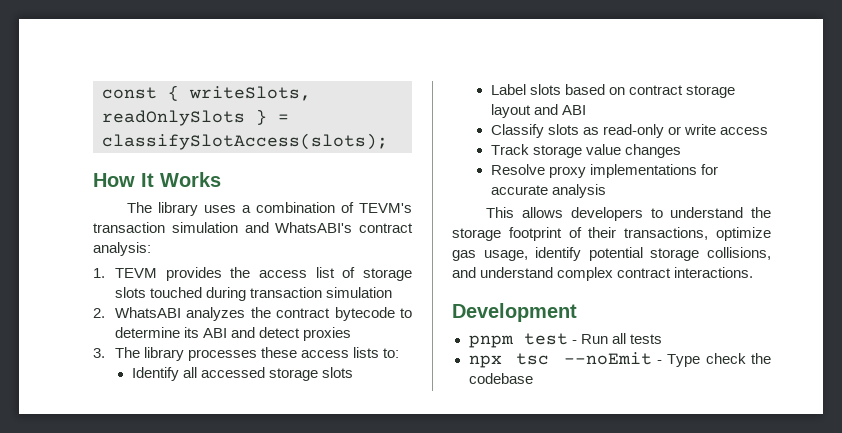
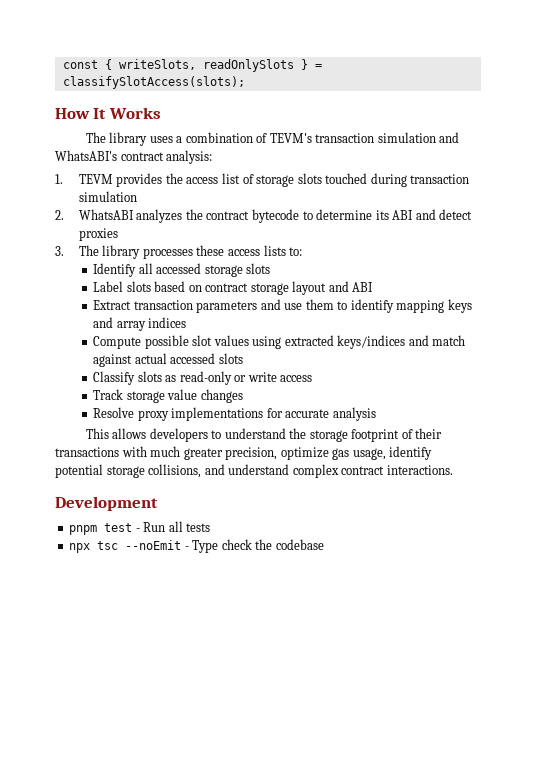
(586, 110) none -> [93,299,472,313] [93,317,187,331] [93,335,466,349] [93,353,243,367] // Extract transaction parameters and use them to identify mapping keys and array indices // Compute possible slot values using extracted keys/indices and match against actual accessed slots
[624,227,709,240] transactions, -> [55,446,278,460] transactions with much greater precision,

